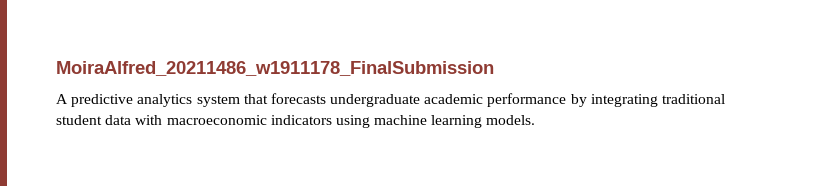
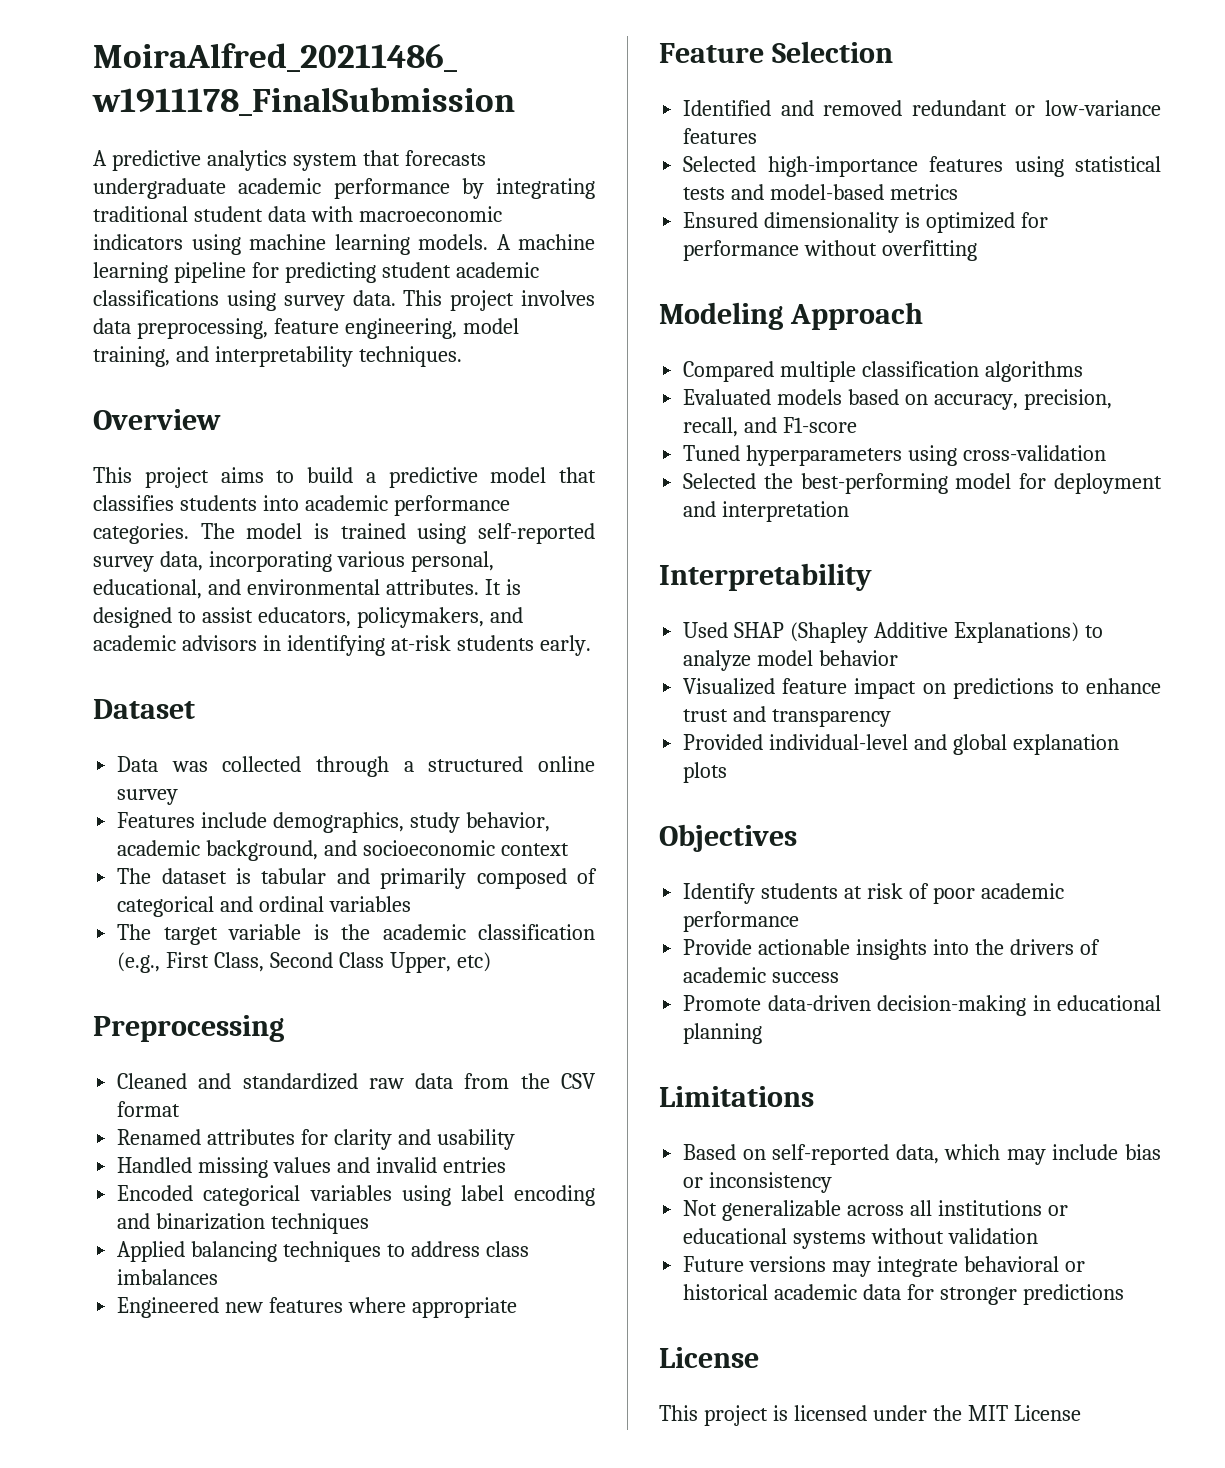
(536, 120) none -> [496,234,595,250] [93,262,539,283] [93,290,595,311] [93,318,519,339] [93,346,462,367] [93,409,221,430] [93,467,596,488] [93,495,510,516] [93,523,595,544] [93,551,494,572] [93,579,521,599] [93,607,523,628] [93,635,591,656] [93,699,195,719] [117,756,595,777] [117,789,179,805] [117,812,550,833] [117,840,569,861] [117,868,597,889] [117,896,412,917] [117,924,596,945] [117,952,491,973] [93,1015,284,1042] [117,1073,596,1090] [117,1101,181,1117] [117,1129,515,1150] [117,1157,506,1178] [117,1185,595,1206] [117,1213,370,1234] [117,1241,529,1262] [117,1269,219,1285] [117,1297,517,1318] [659,41,893,63] [683,100,1161,116] [683,128,758,144] [683,156,1161,177] [683,184,959,200] [683,212,1048,233] [683,240,978,261] [659,302,923,330] [683,361,1084,382] [683,389,1112,410] [683,417,858,437] [683,445,1107,466] [683,473,1162,494] [683,501,850,522] [659,563,872,591] [683,622,1103,643] [683,650,899,671] [683,678,1161,699] [683,706,892,727] [683,734,1119,755] [683,762,728,783] [659,824,797,852] [683,883,1064,904] [683,911,800,932] [683,939,1100,960] [683,967,840,983] [683,995,1161,1016] [683,1023,763,1044] [659,1086,814,1107] [683,1144,1161,1165] [683,1172,833,1193] [683,1200,1068,1221] [683,1228,1039,1249] [683,1256,1085,1277] [683,1284,1124,1305] [659,1347,759,1368] [659,1405,1081,1426] A machine learning pipeline for predicting student academic classifications using survey data. This project involves data preprocessing, feature engineering, model training, and interpretability techniques. // Overview // This project aims to build a predictive model that classifies students into academic performance categories. The model is trained using self-reported survey data, incorporating various personal, educational, and environmental attributes. It is designed to assist educators, policymakers, and academic advisors in identifying at-risk students early. // Dataset // Data was collected through a structured online survey // Features include demographics, study behavior, academic background, and socioeconomic context // The dataset is tabular and primarily composed of categorical and ordinal variables // The target variable is the academic classification (e.g., First Class, Second Class Upper, etc) // Preprocessing // Cleaned and standardized raw data from the CSV format // Renamed attributes for clarity and usability // Handled missing values and invalid entries // Encoded categorical variables using label encoding and binarization techniques // Applied balancing techniques to address class imbalances // Engineered new features where appropriate // Feature Selection // Identified and removed redundant or low-variance features // Selected high-importance features using statistical tests and model-based metrics // Ensured dimensionality is optimized for performance without overfitting // Modeling Approach // Compared multiple classification algorithms // Evaluated models based on accuracy, precision, recall, and F1-score // Tuned hyperparameters using cross-validation // Selected the best-performing model for deployment and interpretation // Interpretability // Used SHAP (Shapley Additive Explanations) to analyze model behavior // Visualized feature impact on predictions to enhance trust and transparency // Provided individual-level and global explanation plots // Objectives // Identify students at risk of poor academic performance // Provide actionable insights into the drivers of academic success // Promote data-driven decision-making in educational planning // Limitations // Based on self-reported data, which may include bias or inconsistency // Not generalizable across all institutions or educational systems without validation // Future versions may integrate behavioral or historical academic data for stronger predictions // License // This project is licensed under the MIT License

